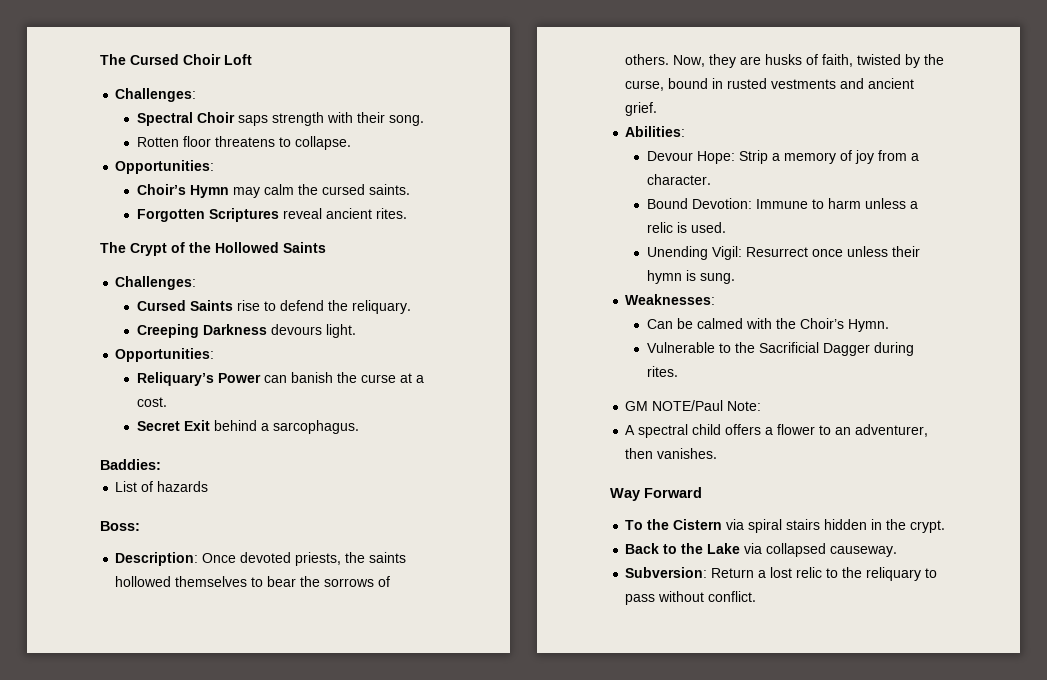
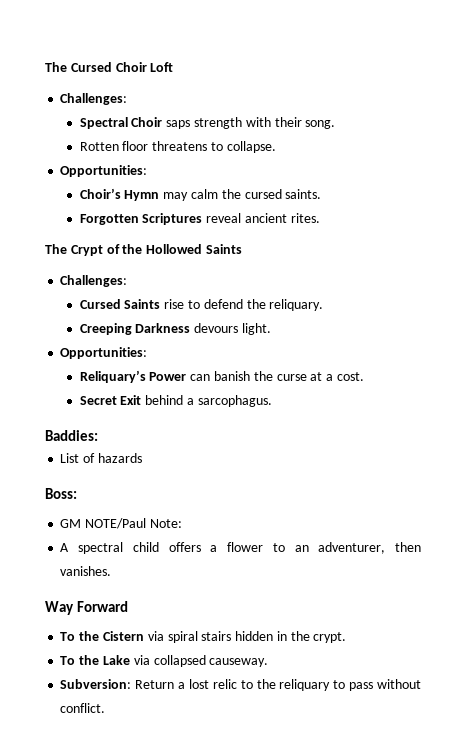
[115,552,407,566] [115,576,391,587] [625,54,945,68] [625,78,915,91] [625,102,658,116] [625,126,686,137] [646,150,919,164] [646,174,711,185] [646,198,918,209] [646,222,726,233] [646,246,920,260] [646,270,735,284] [625,294,716,305] [646,318,889,332] [646,342,914,356] [646,366,678,377] // Description: Once devoted priests, the saints hollowed themselves to bear the sorrows of others. Now, they are husks of faith, twisted by the curse, bound in rusted vestments and ancient grief. // Abilities: // Devour Hope: Strip a memory of joy from a character. // Bound Devotion: Immune to harm unless a relic is used. // Unending Vigil: Resurrect once unless their hymn is sung. // Weaknesses: // Can be calmed with the Choir’s Hymn. // Vulnerable to the Sacrificial Dagger during rites. -> (77, 493) none
[625,543,678,554] Back to -> [60,656,76,665] To

